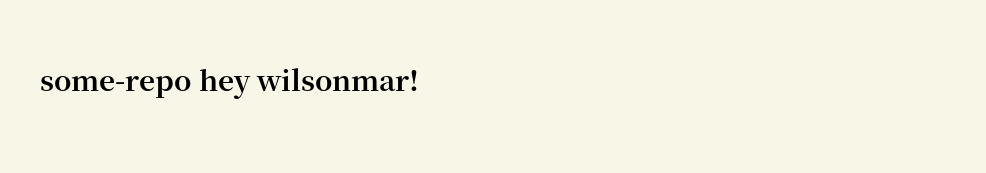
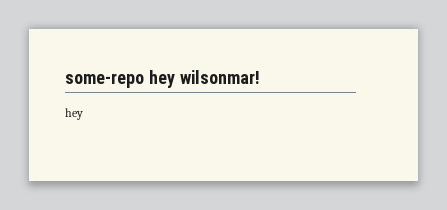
(420, 79) none -> [65,108,83,120] // hey

